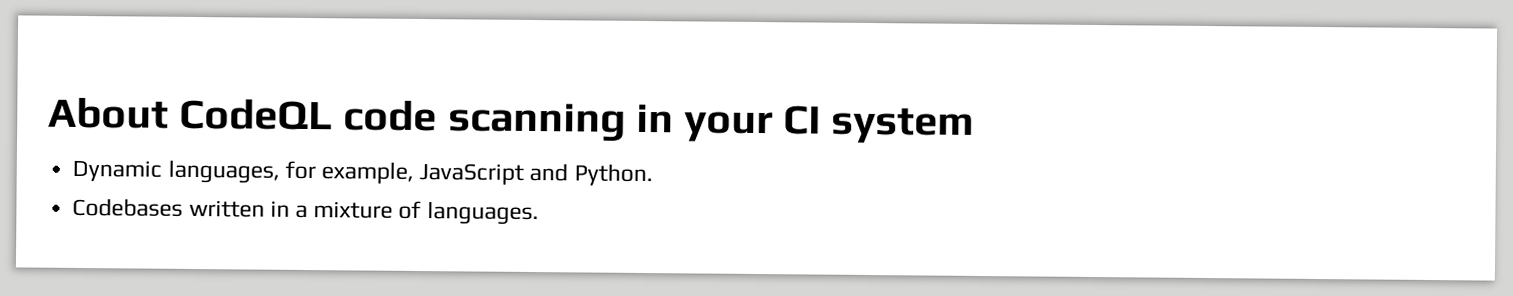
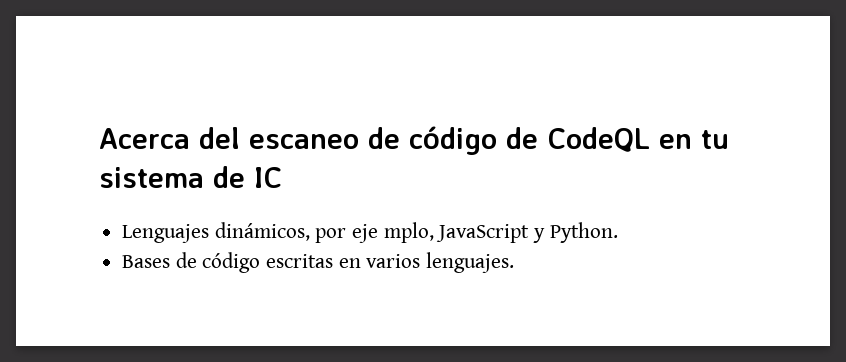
[48,96,975,144] [72,159,653,187] [72,197,539,226] About CodeQL code scanning in your CI system // Dynamic languages, for example, JavaScript and Python. // Codebases written in a mixture of languages. -> [99,126,729,155] [99,166,282,188] [122,222,618,243] [122,252,515,273] Acerca del escaneo de código de CodeQL en tu sistema de IC // Lenguajes dinámicos, por eje mplo, JavaScript y Python. // Bases de código escritas en varios lenguajes.

